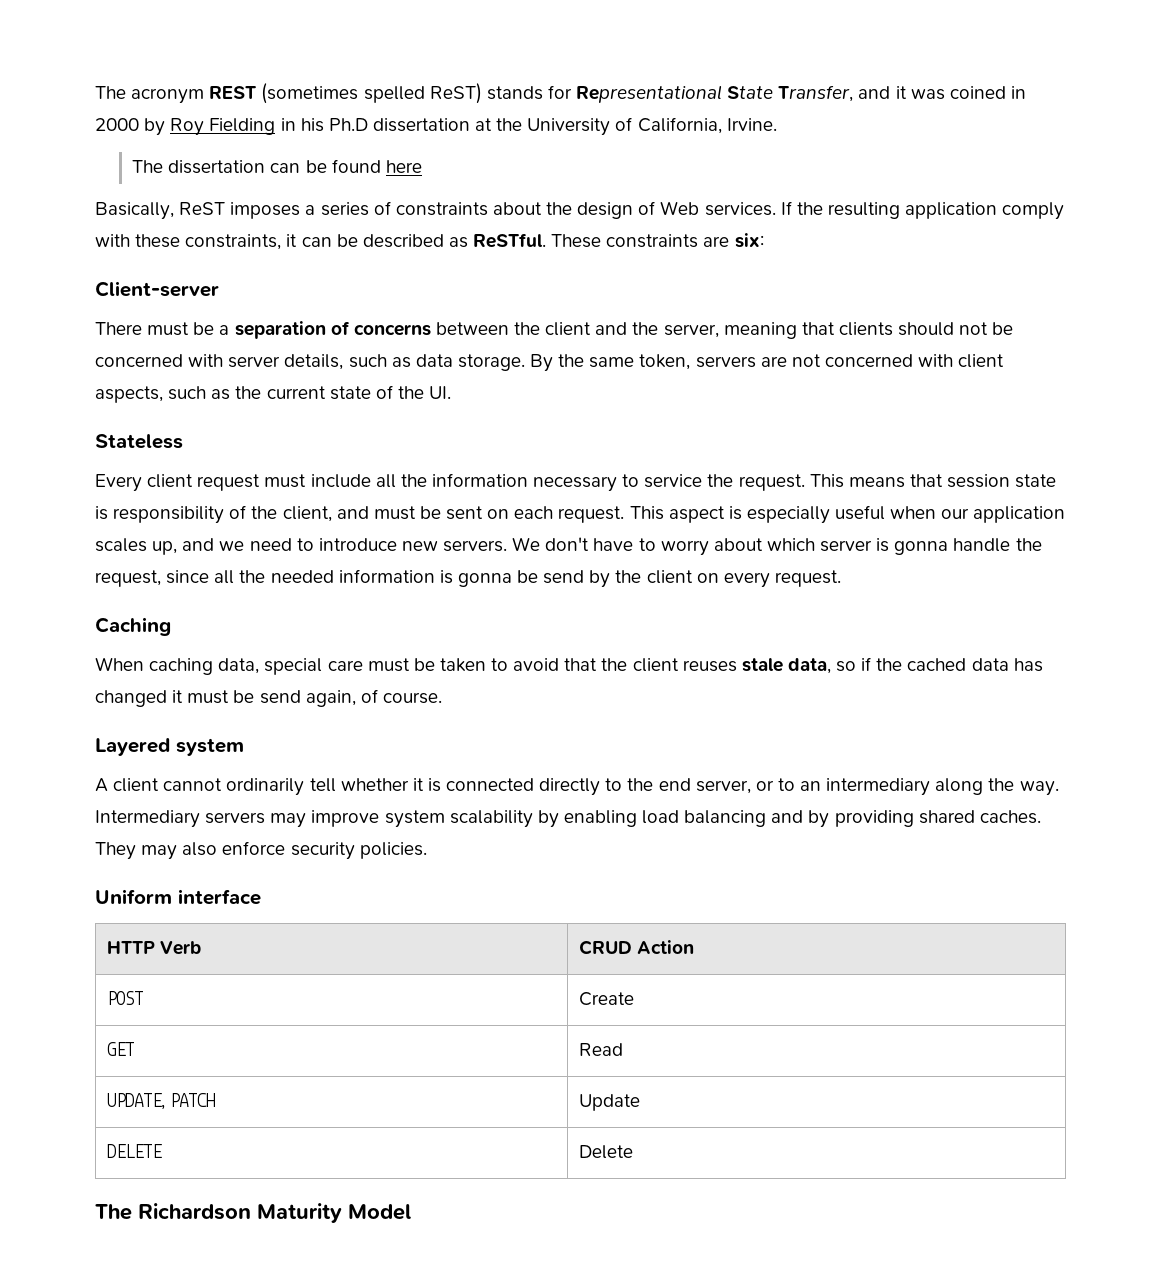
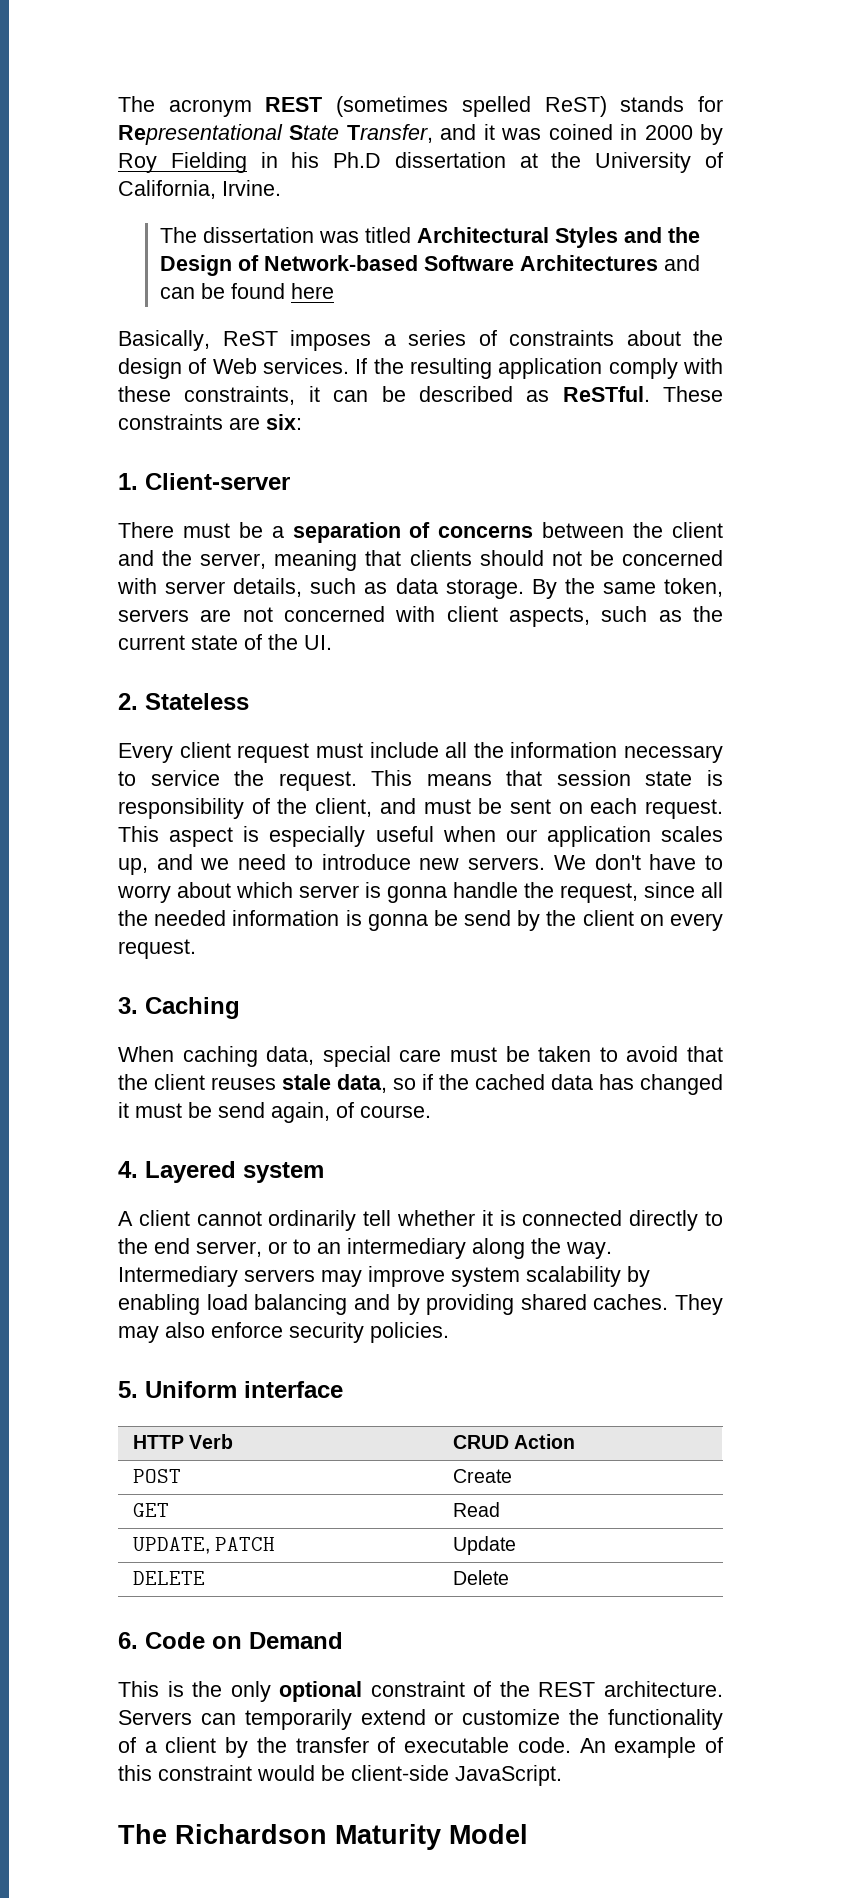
(266, 167) none -> [319,227,701,248] [160,255,701,276] was titled Architectural Styles and the Design of Network-based Software Architectures and
(764, 240) none -> [118,473,138,490] 1.
(452, 392) none -> [118,693,138,710] 2.
(841, 578) none -> [118,997,138,1014] 3.
(442, 698) none -> [118,1161,138,1178] 4.
(427, 850) none -> [118,1381,138,1398] 5.
(633, 1152) none -> [118,1632,343,1649] [118,1681,723,1702] [118,1709,723,1730] [118,1737,724,1758] [118,1765,562,1786] // 6. Code on Demand // This is the only optional constraint of the REST architecture. Servers can temporarily extend or customize the functionality of a client by the transfer of executable code. An example of this constraint would be client-side JavaScript.

